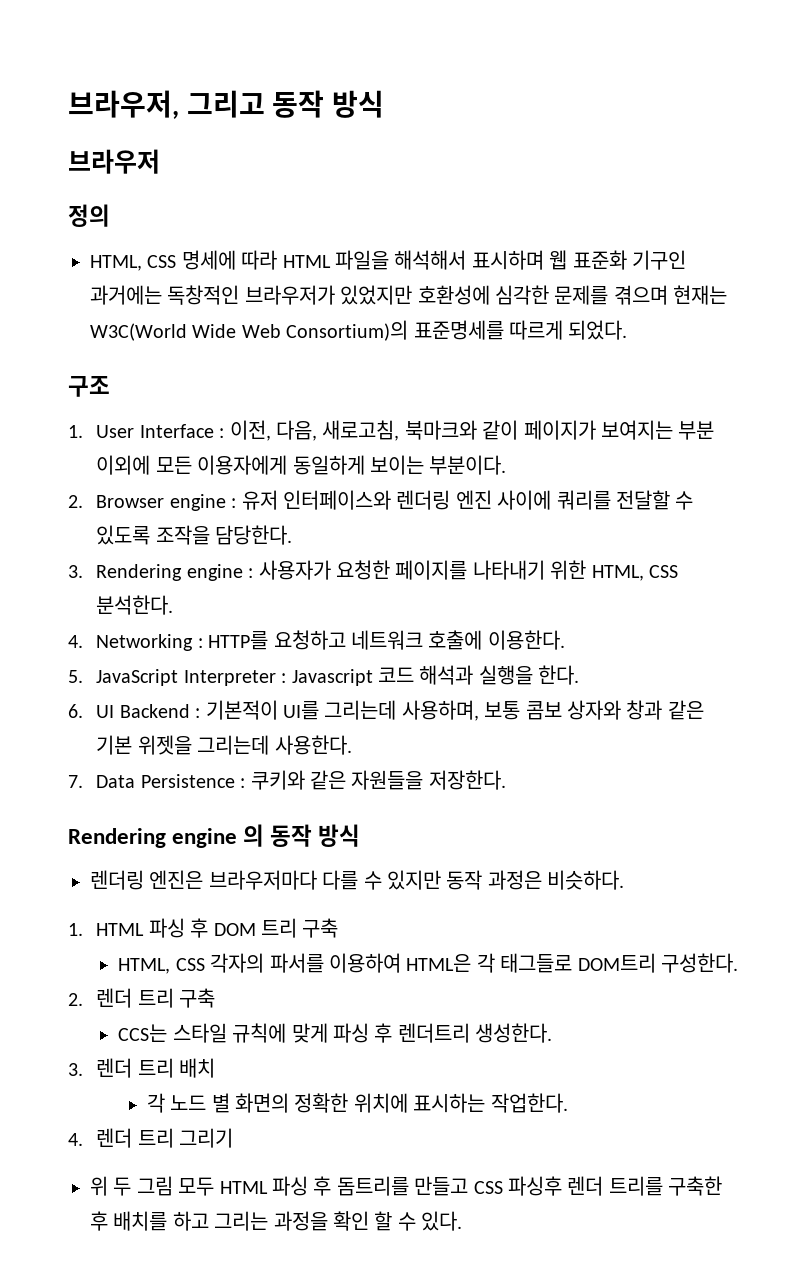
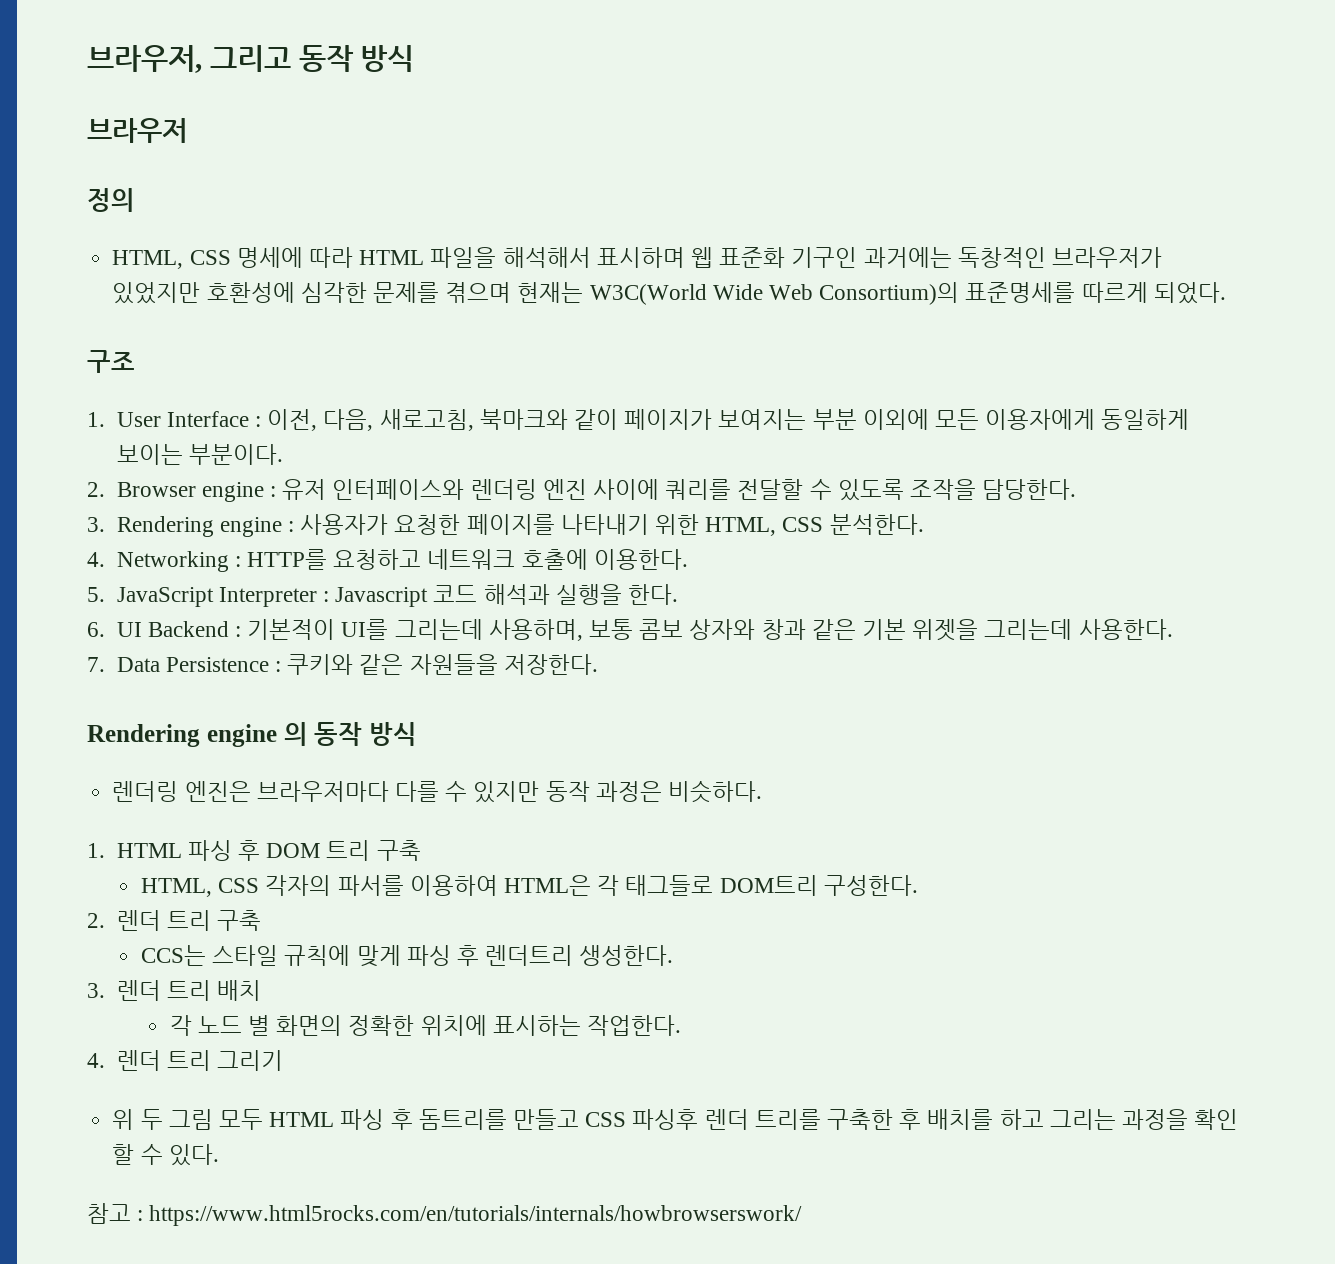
(463, 1221) none -> [87,1203,803,1226] // 참고 : https://www.html5rocks.com/en/tutorials/internals/howbrowserswork/

